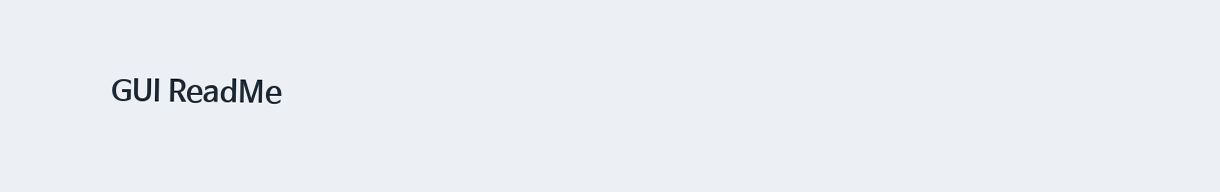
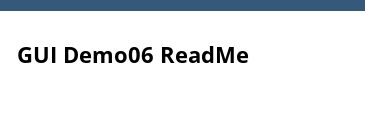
(161, 89) none -> [63,47,154,63] Demo06

